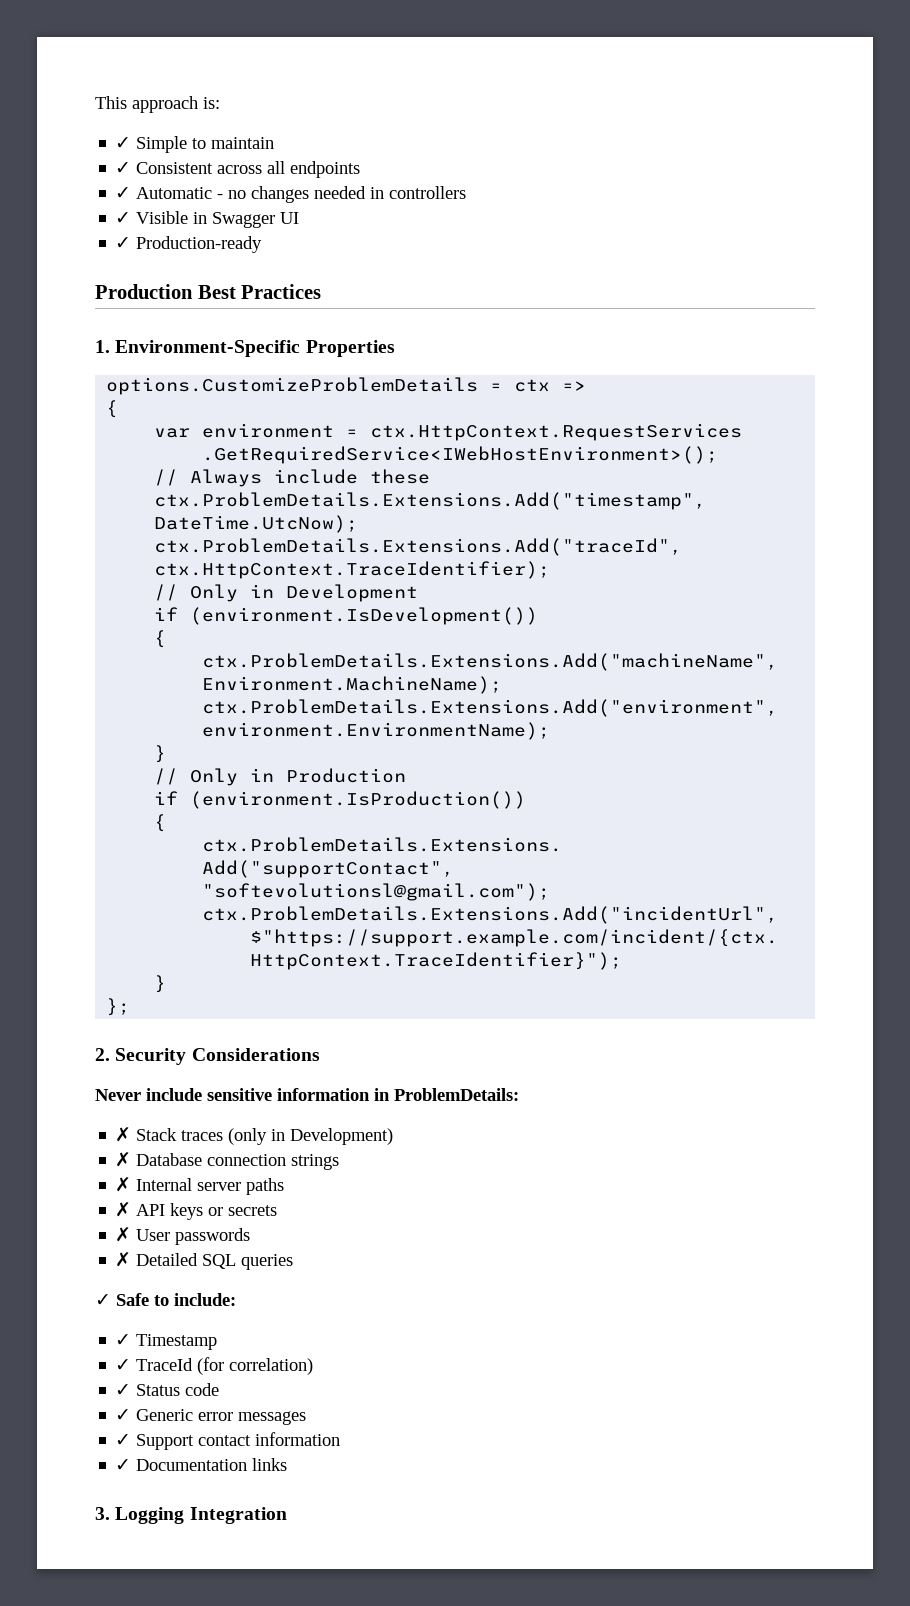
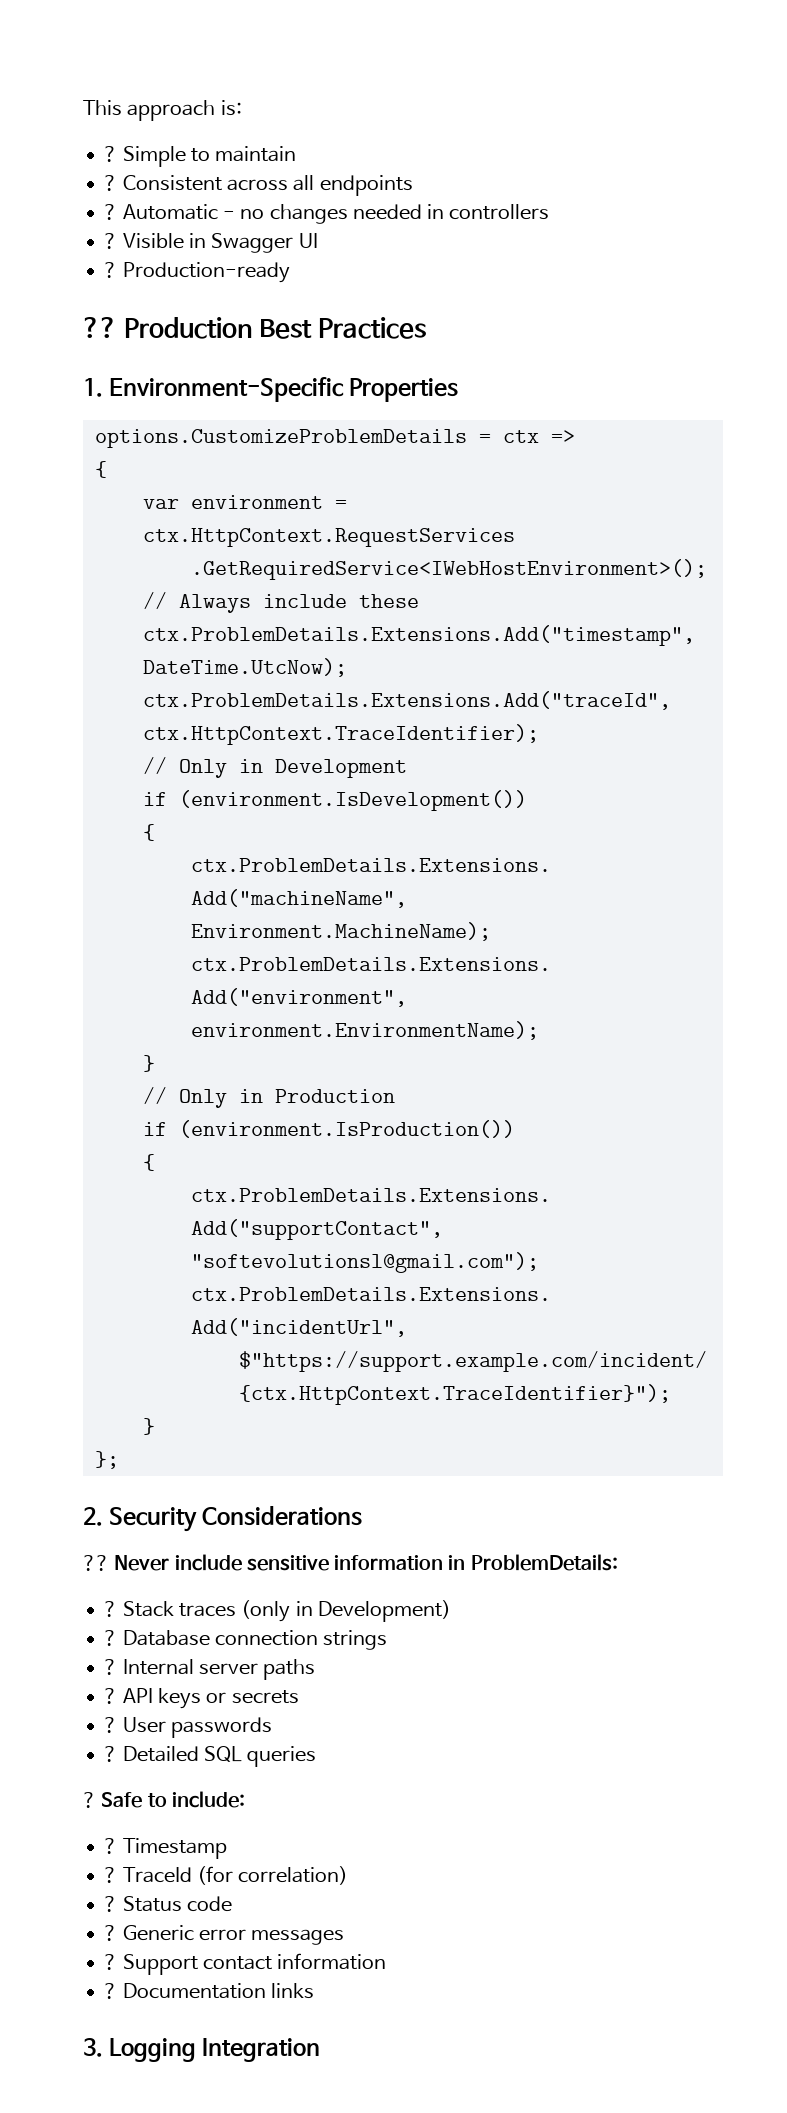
[115,137,132,149] ✓ -> [104,146,118,162] ?
[115,162,132,174] ✓ -> [104,175,118,191] ?
[115,187,132,199] ✓ -> [104,204,118,220] ?
[115,212,132,224] ✓ -> [104,233,118,249] ?
[115,237,132,249] ✓ -> [104,262,118,278] ?
(263, 244) none -> [83,317,117,338] ??
(320, 1054) none -> [83,1555,109,1571] ??
[115,1127,132,1142] ✗ -> [104,1601,118,1617] ?
[115,1152,132,1167] ✗ -> [104,1630,118,1646] ?
[115,1177,132,1192] ✗ -> [104,1659,118,1675] ?
[115,1202,132,1217] ✗ -> [104,1688,118,1704] ?
[115,1227,132,1242] ✗ -> [104,1717,118,1733] ?
[115,1252,132,1267] ✗ -> [104,1746,118,1762] ?
[95,1294,111,1306] ✓ -> [83,1792,96,1808] ?
[115,1334,132,1346] ✓ -> [104,1838,118,1854] ?
[115,1359,132,1371] ✓ -> [104,1867,118,1883] ?
[115,1384,132,1396] ✓ -> [104,1896,118,1912] ?
[115,1409,132,1421] ✓ -> [104,1925,118,1941] ?
[115,1434,132,1446] ✓ -> [104,1954,118,1970] ?
[115,1459,132,1471] ✓ -> [104,1983,118,1999] ?

